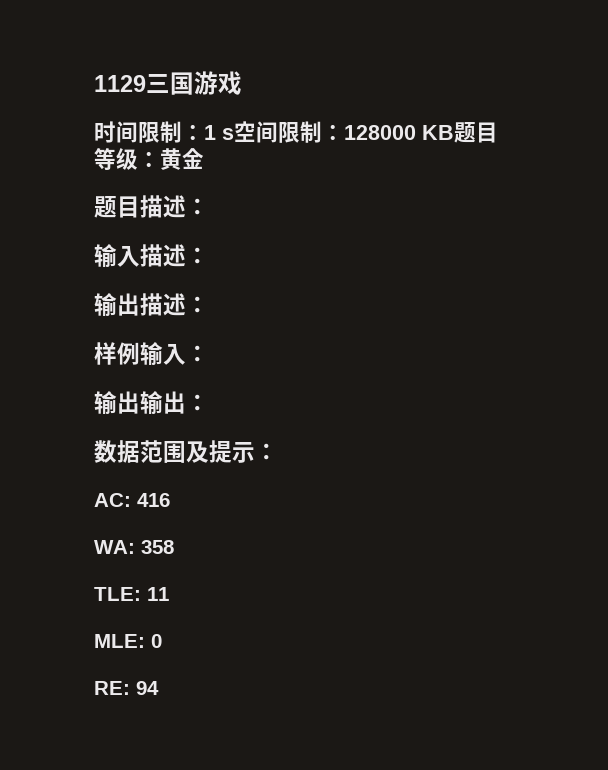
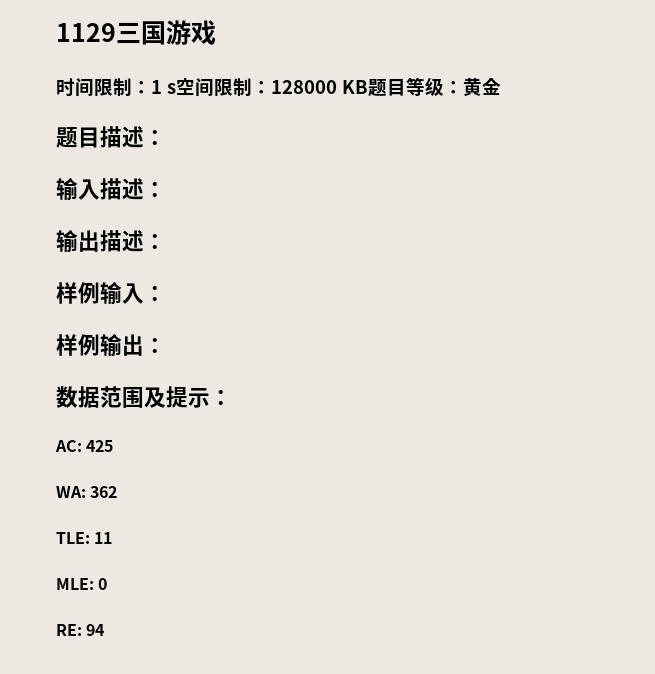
[94,391,140,414] 输出 -> [56,334,100,356] 样例
[137,493,170,507] 416 -> [86,440,114,452] 425
[141,540,174,554] 358 -> [90,486,118,498] 362

